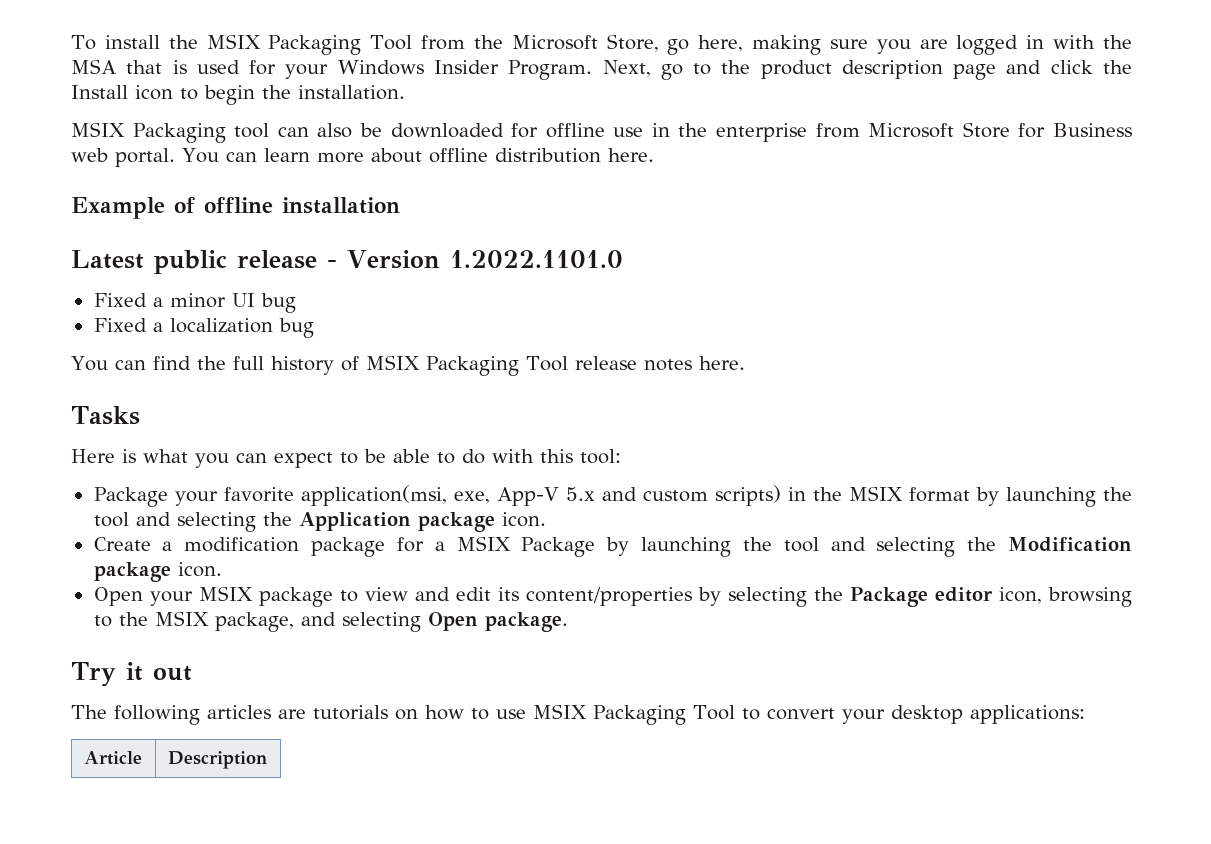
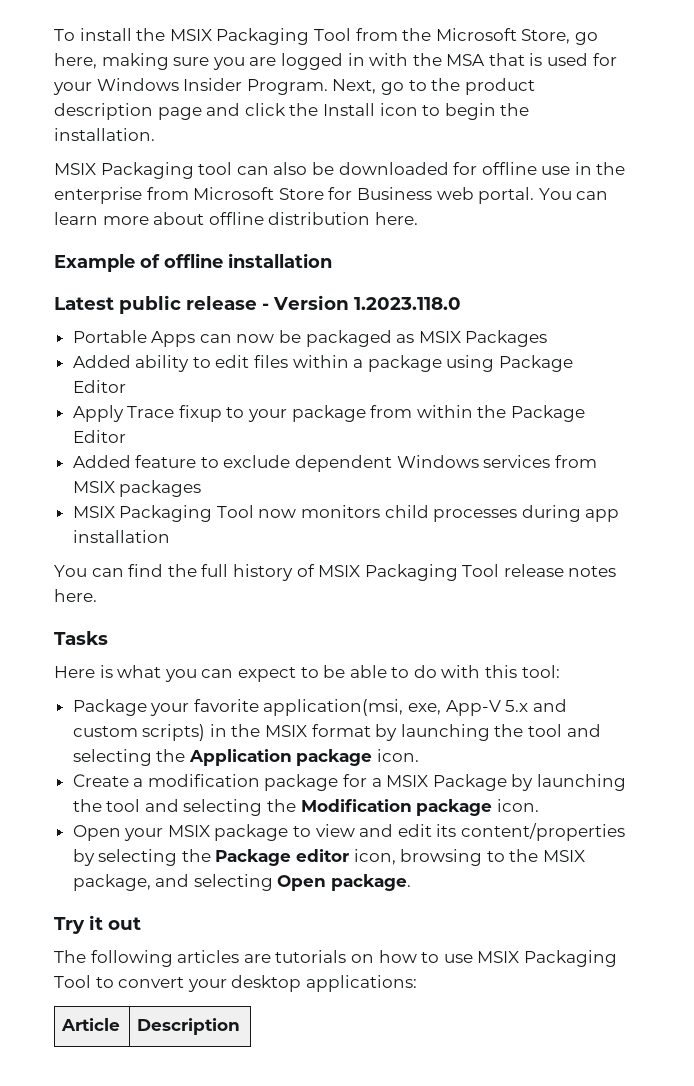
[449,250,623,268] [93,293,296,313] [93,318,314,338] 1.2022.1101.0 // Fixed a minor UI bug // Fixed a localization bug -> [354,297,461,310] [72,330,548,347] [72,355,574,372] [72,380,126,393] [72,405,586,422] [72,430,126,443] [72,455,597,472] [72,480,202,497] [72,505,620,522] [72,530,170,543] 1.2023.118.0 // Portable Apps can now be packaged as MSIX Packages // Added ability to edit files within a package using Package Editor // Apply Trace fixup to your package from within the Package Editor // Added feature to exclude dependent Windows services from MSIX packages // MSIX Packaging Tool now monitors child processes during app installation

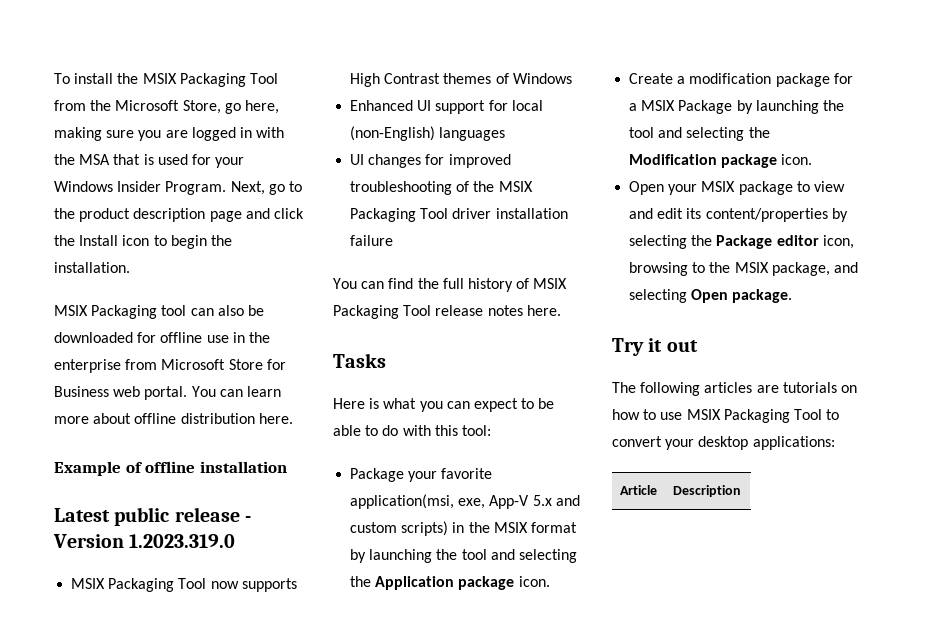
[354,297,461,310] [72,330,548,347] [72,355,574,372] [72,380,126,393] [72,405,586,422] [72,430,126,443] [72,455,597,472] [72,480,202,497] [72,505,620,522] [72,530,170,543] 1.2023.118.0 // Portable Apps can now be packaged as MSIX Packages // Added ability to edit files within a package using Package Editor // Apply Trace fixup to your package from within the Package Editor // Added feature to exclude dependent Windows services from MSIX packages // MSIX Packaging Tool now monitors child processes during app installation -> [129,534,236,548] [71,578,297,592] [350,73,572,87] [350,100,543,114] [350,126,506,141] [350,154,511,168] [350,181,533,195] [350,208,568,222] [350,235,394,246] 1.2023.319.0 // MSIX Packaging Tool now supports High Contrast themes of Windows // Enhanced UI support for local (non-English) languages // UI changes for improved troubleshooting of the MSIX Packaging Tool driver installation failure

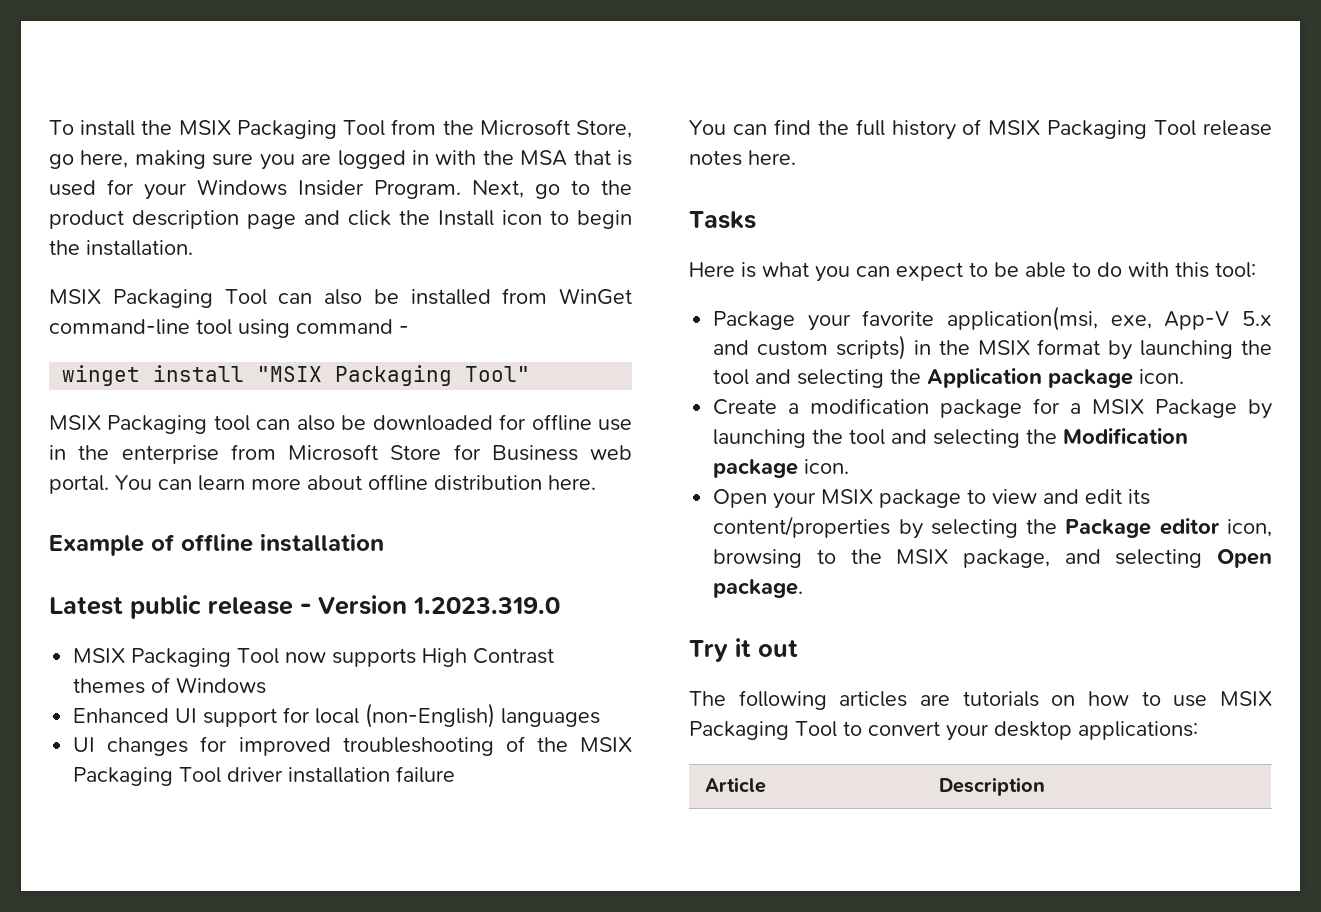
(130, 267) none -> [49,288,632,308] [49,319,409,338] [62,365,531,386] // MSIX Packaging Tool can also be installed from WinGet command-line tool using command - // winget install "MSIX Packaging Tool"

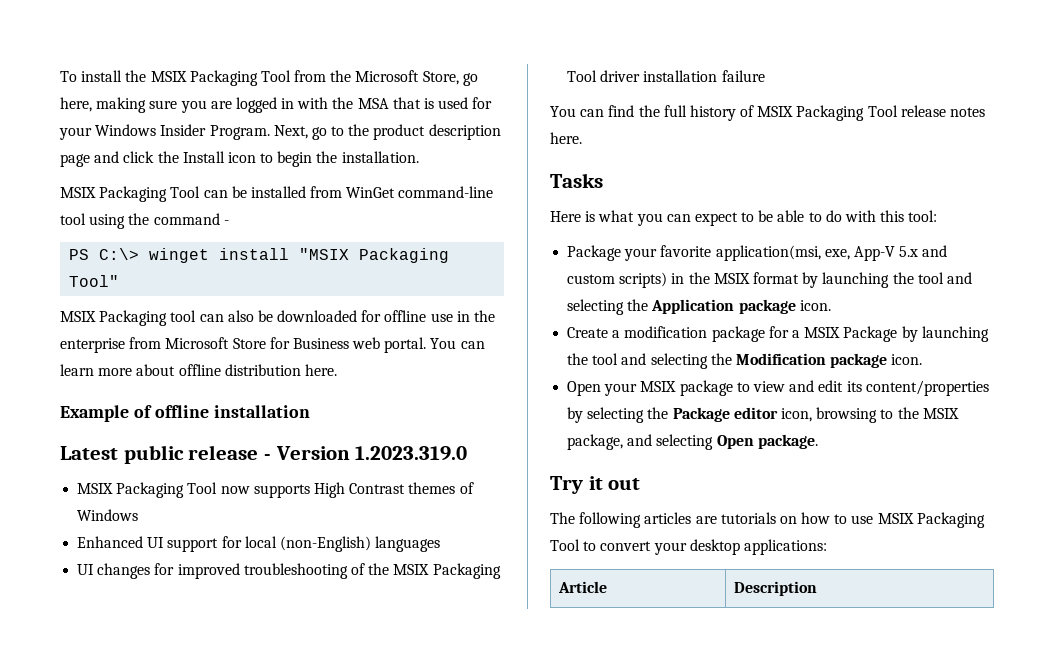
[324,289,362,305] also -> (228, 194) none
(290, 328) none -> [128,213,150,225] the
(409, 330) none -> [69,248,140,260] PS C:\>

